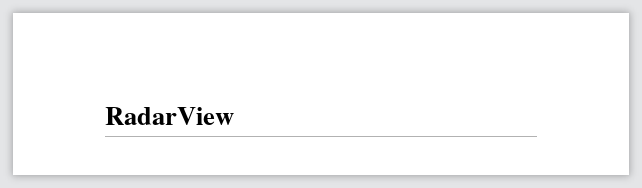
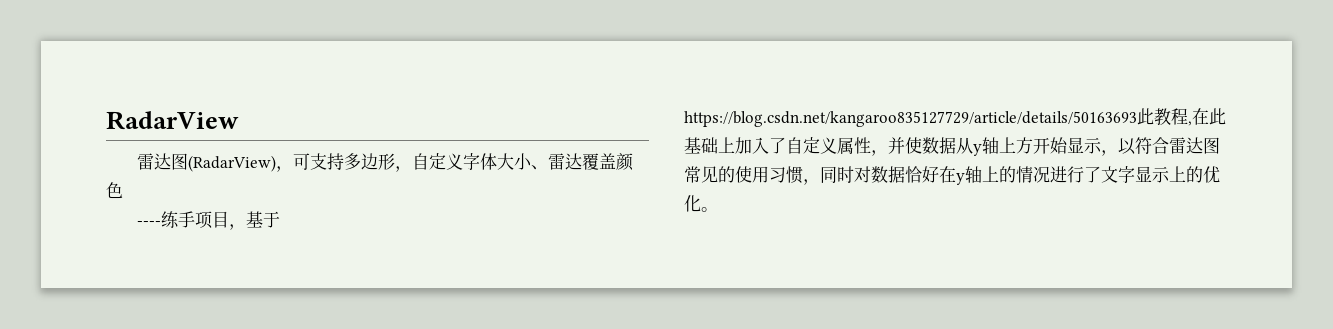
(234, 116) none -> [137,153,635,172] [106,182,123,199] [137,211,281,230] [684,108,1226,127] [684,137,1220,156] [684,166,1220,185] [684,195,718,212] // 雷达图(RadarView)，可支持多边形，自定义字体大小、雷达覆盖颜色 // ----练手项目，基于https://blog.csdn.net/kangaroo835127729/article/details/50163693此教程,在此基础上加入了自定义属性，并使数据从y轴上方开始显示，以符合雷达图常见的使用习惯，同时对数据恰好在y轴上的情况进行了文字显示上的优化。

